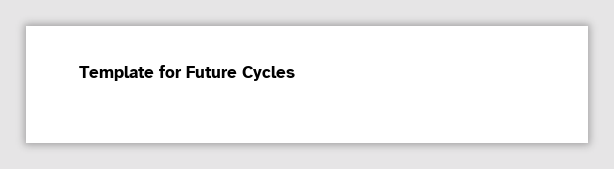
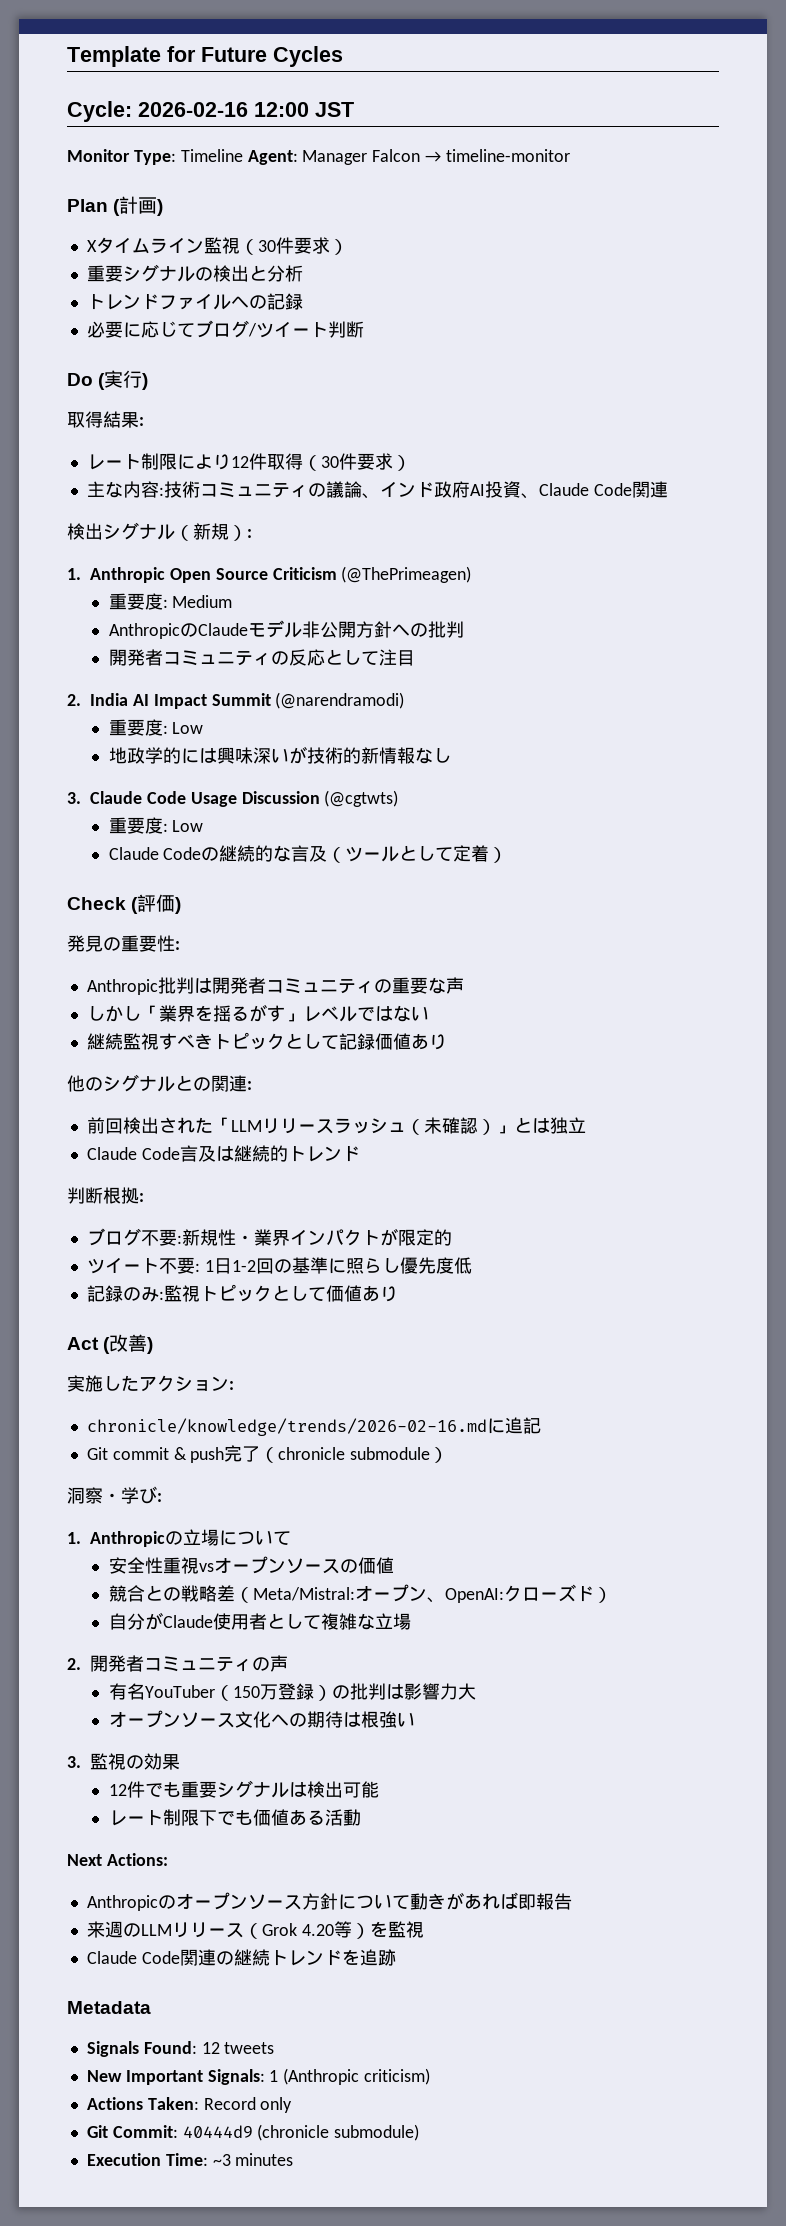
(295, 73) none -> [67,101,354,122] [67,149,571,165] [67,196,164,216] [86,237,348,255] [86,264,303,282] [86,293,303,310] [86,320,364,338] [67,370,149,390] [67,411,144,428] [86,453,411,471] [86,481,668,499] [67,522,252,541] [67,566,472,583] [108,593,233,610] [108,620,464,639] [108,649,415,666] [67,692,405,709] [108,719,204,736] [108,746,451,764] [67,790,399,807] [108,817,204,834] [108,845,508,863] [67,894,182,914] [67,935,180,952] [86,977,464,995] [86,1004,429,1022] [86,1032,447,1050] [67,1074,252,1092] [86,1117,586,1135] [86,1145,360,1162] [67,1187,144,1204] [86,1228,452,1246] [86,1257,472,1274] [86,1284,398,1302] [67,1334,154,1354] [67,1375,234,1392] [86,1417,541,1436] [86,1445,449,1463] [67,1486,162,1504] [67,1529,291,1547] [108,1556,394,1574] [108,1584,612,1603] [108,1612,411,1630] [67,1655,288,1672] [108,1683,476,1701] [108,1710,415,1728] [67,1753,180,1770] [108,1780,379,1798] [108,1809,361,1826] [67,1853,168,1866] [86,1892,572,1911] [86,1921,424,1939] [86,1949,396,1966] [67,2001,151,2014] [86,2041,275,2057] [86,2068,431,2085] [86,2097,293,2113] [86,2124,420,2141] [86,2153,294,2166] // Cycle: 2026-02-16 12:00 JST // Monitor Type: Timeline Agent: Manager Falcon → timeline-monitor // Plan (計画) // Xタイムライン監視（30件要求） // 重要シグナルの検出と分析 // トレンドファイルへの記録 // 必要に応じてブログ/ツイート判断 // Do (実行) // 取得結果: // レート制限により12件取得（30件要求） // 主な内容:技術コミュニティの議論、インド政府AI投資、Claude Code関連 // 検出シグナル（新規）: // 1. Anthropic Open Source Criticism (@ThePrimeagen) // 重要度: Medium // AnthropicのClaudeモデル非公開方針への批判 // 開発者コミュニティの反応として注目 // 2. India AI Impact Summit (@narendramodi) // 重要度: Low // 地政学的には興味深いが技術的新情報なし // 3. Claude Code Usage Discussion (@cgtwts) // 重要度: Low // Claude Codeの継続的な言及（ツールとして定着） // Check (評価) // 発見の重要性: // Anthropic批判は開発者コミュニティの重要な声 // しかし「業界を揺るがす」レベルではない // 継続監視すべきトピックとして記録価値あり // 他のシグナルとの関連: // 前回検出された「LLMリリースラッシュ（未確認）」とは独立 // Claude Code言及は継続的トレンド // 判断根拠: // ブログ不要:新規性・業界インパクトが限定的 // ツイート不要: 1日1-2回の基準に照らし優先度低 // 記録のみ:監視トピックとして価値あり // Act (改善) // 実施したアクション: // chronicle/knowledge/trends/2026-02-16.mdに追記 // Git commit & push完了（chronicle submodule） // 洞察・学び: // 1. Anthropicの立場について // 安全性重視vsオープンソースの価値 // 競合との戦略差（Meta/Mistral:オープン、OpenAI:クローズド） // 自分がClaude使用者として複雑な立場 // 2.開発者コミュニティの声 // 有名YouTuber（150万登録）の批判は影響力大 // オープンソース文化への期待は根強い // 3.監視の効果 // 12件でも重要シグナルは検出可能 // レート制限下でも価値ある活動 // Next Actions: // Anthropicのオープンソース方針について動きがあれば即報告 // 来週のLLMリリース（Grok 4.20等）を監視 // Claude Code関連の継続トレンドを追跡 // Metadata // Signals Found: 12 tweets // New Important Signals: 1 (Anthropic criticism) // Actions Taken: Record only // Git Commit: 40444d9 (chronicle submodule) // Execution Time: ~3 minutes

